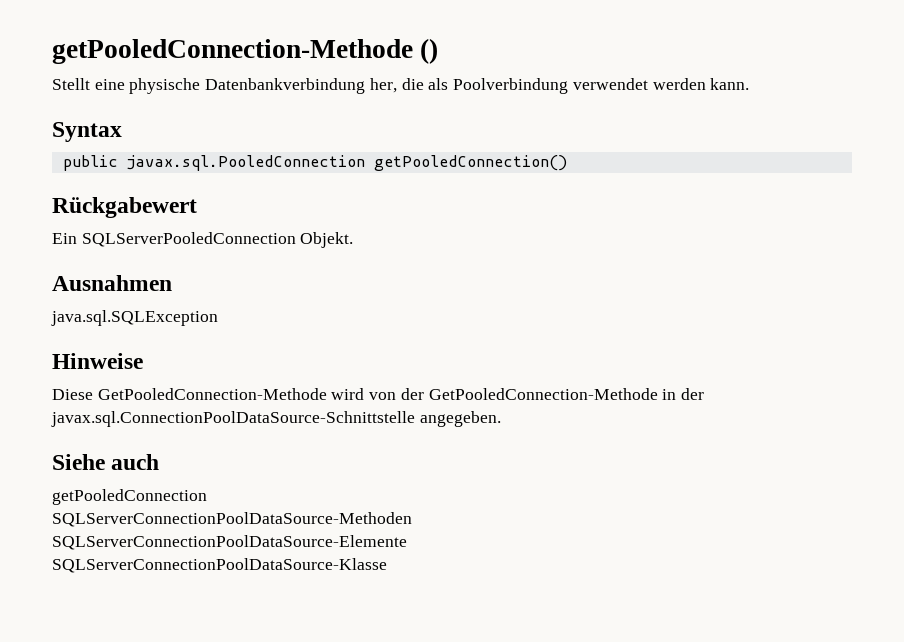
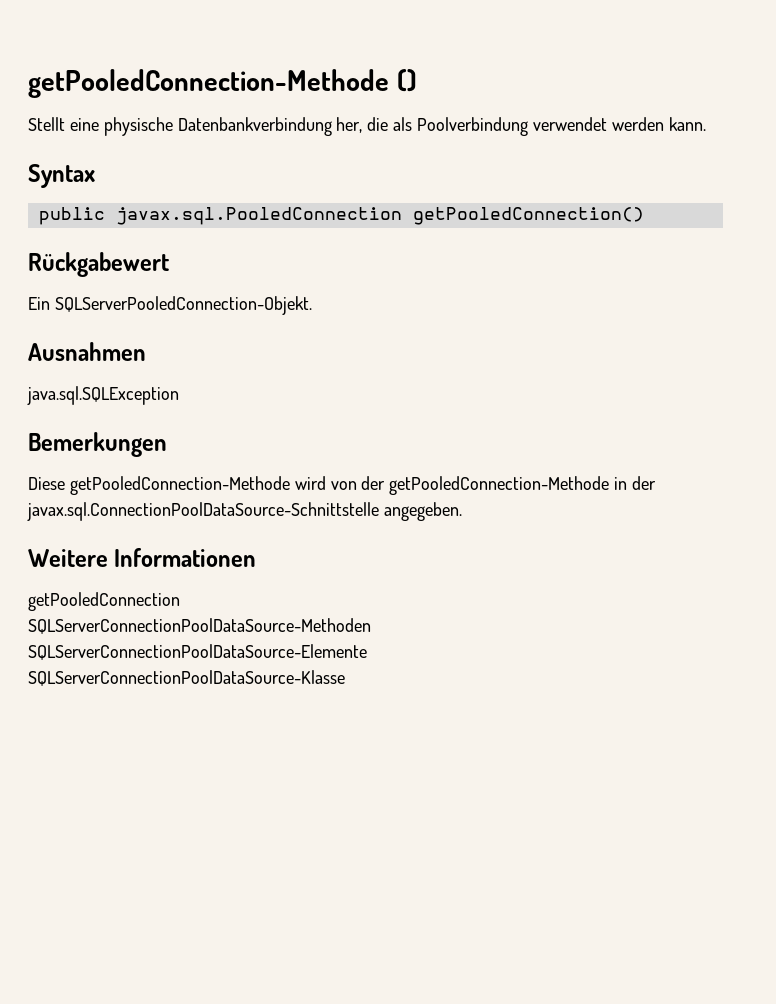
[81,232,354,248] SQLServerPooledConnection Objekt. -> [54,296,312,315] SQLServerPooledConnection-Objekt.
[52,353,143,369] Hinweise -> [28,432,167,457] Bemerkungen
[97,388,327,400] GetPooledConnection-Methode -> [69,476,290,495] getPooledConnection-Methode
[428,388,658,400] GetPooledConnection-Methode -> [389,476,610,495] getPooledConnection-Methode
[52,454,160,470] Siehe auch -> [28,548,257,567] Weitere Informationen

